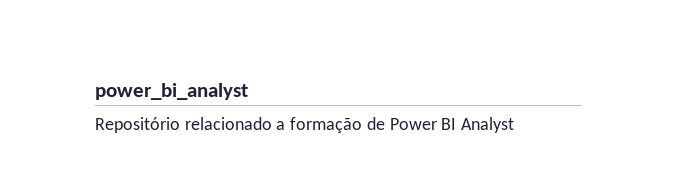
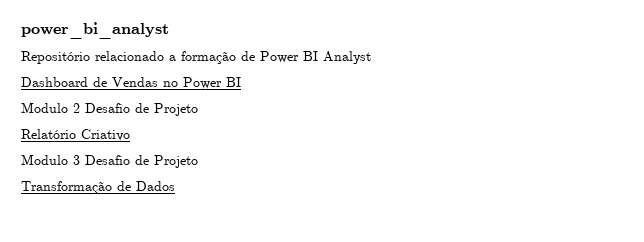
(515, 125) none -> [21,77,241,89] [21,102,198,116] [21,129,130,141] [21,154,198,168] [21,181,175,194] // Dashboard de Vendas no Power BI // Modulo 2 Desafio de Projeto // Relatório Criativo // Modulo 3 Desafio de Projeto // Transformação de Dados

